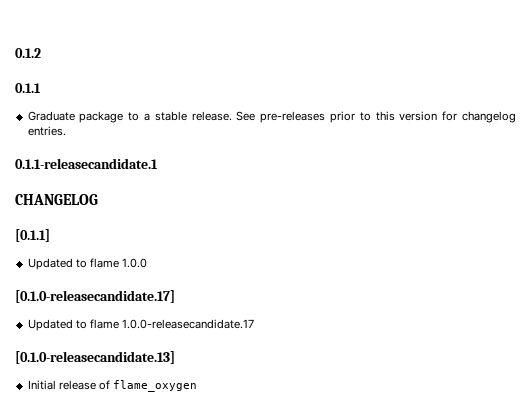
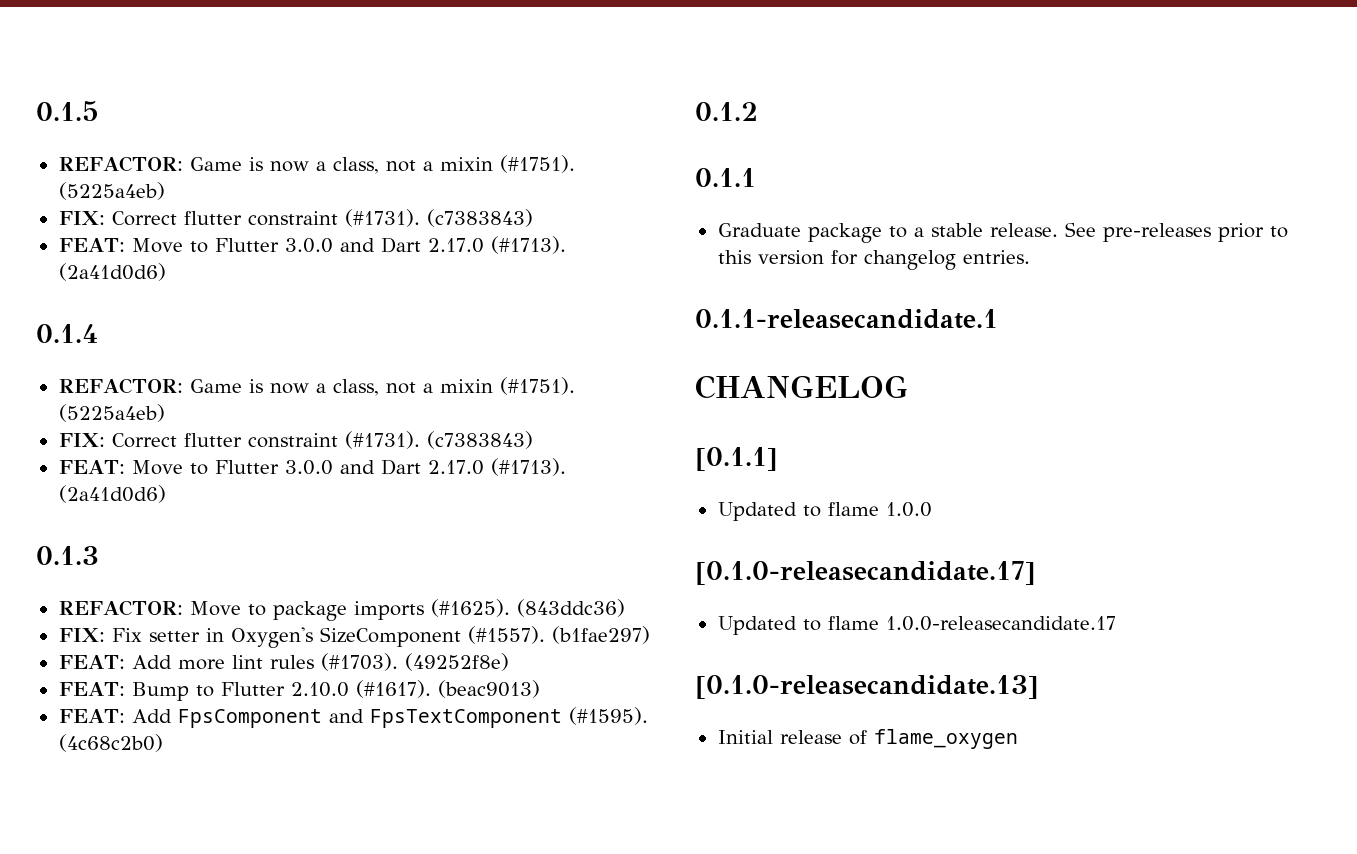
(15, 53) none -> [36,101,99,121] [58,155,575,174] [58,182,165,200] [58,209,533,227] [58,236,566,254] [58,263,166,281] [36,324,98,343] [58,377,575,396] [58,404,165,422] [58,431,533,449] [58,458,566,476] [58,485,166,503] [36,546,99,565] [58,599,625,621] [58,626,650,648] [58,653,509,671] [58,680,540,701] [58,707,648,728] [58,734,163,752] 0.1.5 // REFACTOR: Game is now a class, not a mixin (#1751). (5225a4eb) // FIX: Correct flutter constraint (#1731). (c7383843) // FEAT: Move to Flutter 3.0.0 and Dart 2.17.0 (#1713). (2a41d0d6) // 0.1.4 // REFACTOR: Game is now a class, not a mixin (#1751). (5225a4eb) // FIX: Correct flutter constraint (#1731). (c7383843) // FEAT: Move to Flutter 3.0.0 and Dart 2.17.0 (#1713). (2a41d0d6) // 0.1.3 // REFACTOR: Move to package imports (#1625). (843ddc36) // FIX: Fix setter in Oxygen's SizeComponent (#1557). (b1fae297) // FEAT: Add more lint rules (#1703). (49252f8e) // FEAT: Bump to Flutter 2.10.0 (#1617). (beac9013) // FEAT: Add FpsComponent and FpsTextComponent (#1595). (4c68c2b0) //

